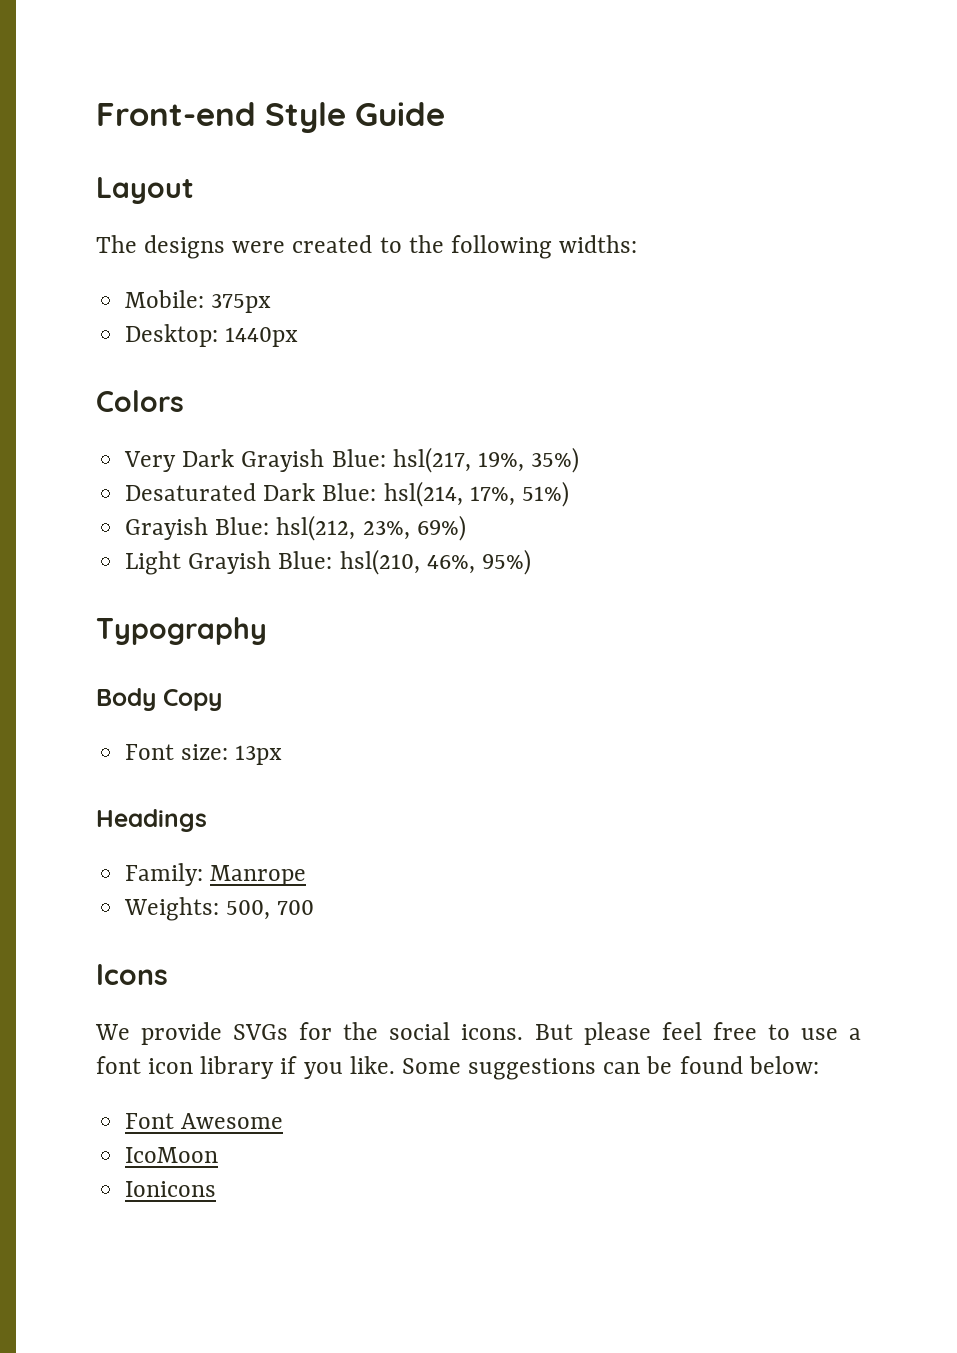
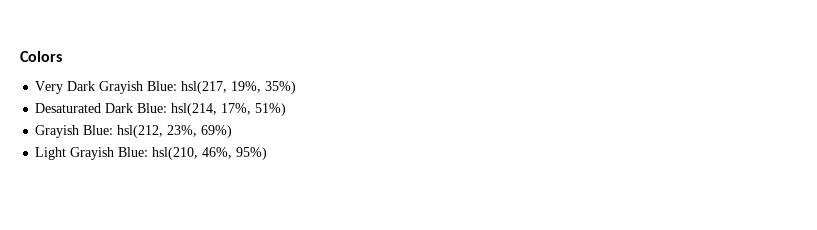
[96,102,445,133] [96,177,194,204] [96,235,638,259] [125,290,272,313] [125,324,299,347] Front-end Style Guide // Layout // The designs were created to the following widths: // Mobile: 375px // Desktop: 1440px // -> (20, 56) none
[96,617,267,645] [96,688,222,711] [125,744,283,765] [96,809,207,832] [125,863,307,886] [124,897,315,921] [96,964,168,985] [95,1022,862,1045] [96,1056,819,1080] [125,1113,284,1129] [125,1147,219,1163] [125,1181,217,1197] // Typography // Body Copy // Font size: 13px // Headings // Family: Manrope // Weights: 500, 700 // Icons // We provide SVGs for the social icons. But please feel free to use a font icon library if you like. Some suggestions can be found below: // Font Awesome // IcoMoon // Ionicons -> (268, 153) none

